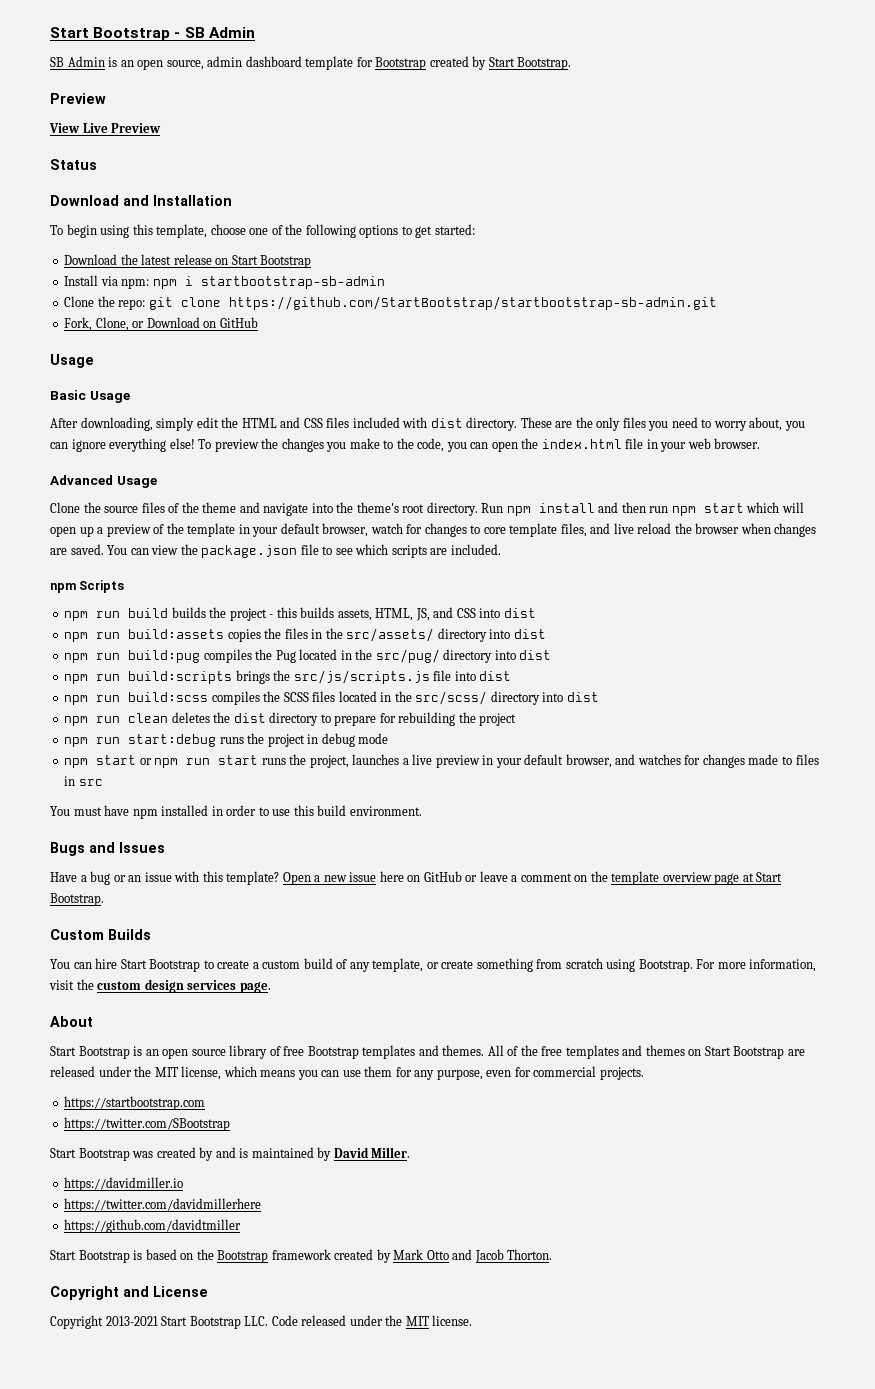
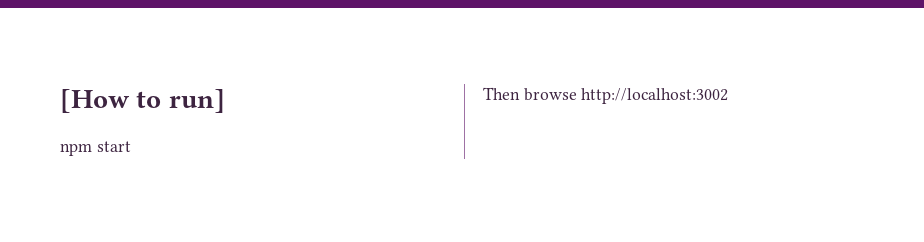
[50,27,255,41] [50,56,572,70] [50,93,106,104] [49,123,162,133] [50,159,97,170] [50,195,232,206] [50,224,475,238] [64,254,312,268] [64,275,385,289] [64,296,717,310] [64,317,258,331] [50,354,94,368] [50,390,130,403] [50,417,805,431] [50,438,761,452] [50,475,157,488] [50,502,804,516] [50,523,817,537] [50,544,501,558] [50,580,125,593] [64,607,536,621] [64,628,546,642] [64,649,552,663] [64,670,512,684] [64,691,599,705] [64,712,517,726] [64,733,389,747] [64,754,819,768] [64,776,103,786] [50,805,422,819] [50,842,165,856] [50,871,783,885] [50,893,104,906] [50,929,151,940] [50,958,817,972] [49,979,271,993] [50,1016,93,1027] [50,1045,805,1059] [50,1066,644,1080] [64,1096,206,1110] [64,1117,231,1131] [50,1147,411,1161] [64,1177,184,1191] [64,1198,262,1212] [64,1219,242,1233] [50,1249,553,1263] [50,1286,208,1300] [50,1315,473,1329] Start Bootstrap - SB Admin // SB Admin is an open source, admin dashboard template for Bootstrap created by Start Bootstrap. // Preview // View Live Preview // Status // Download and Installation // To begin using this template, choose one of the following options to get started: // Download the latest release on Start Bootstrap // Install via npm: npm i startbootstrap-sb-admin // Clone the repo: git clone https://github.com/StartBootstrap/startbootstrap-sb-admin.git // Fork, Clone, or Download on GitHub // Usage // Basic Usage // After downloading, simply edit the HTML and CSS files included with dist directory. These are the only files you need to worry about, you can ignore everything else! To preview the changes you make to the code, you can open the index.html file in your web browser. // Advanced Usage // Clone the source files of the theme and navigate into the theme's root directory. Run npm install and then run npm start which will open up a preview of the template in your default browser, watch for changes to core template files, and live reload the browser when changes are saved. You can view the package.json file to see which scripts are included. // npm Scripts // npm run build builds the project - this builds assets, HTML, JS, and CSS into dist // npm run build:assets copies the files in the src/assets/ directory into dist // npm run build:pug compiles the Pug located in the src/pug/ directory into dist // npm run build:scripts brings the src/js/scripts.js file into dist // npm run build:scss compiles the SCSS files located in the src/scss/ directory into dist // npm run clean deletes the dist directory to prepare for rebuilding the project // npm run start:debug runs the project in debug mode // npm start or npm run start runs the project, launches a live preview in your default browser, and watches for changes made to files in src // You must have npm installed in order to use this build environment. // Bugs and Issues // Have a bug or an issue with this template? Open a new issue here on GitHub or leave a comment on the template overview page at Start Bootstrap. // Custom Builds // You can hire Start Bootstrap to create a custom build of any template, or create something from scratch using Bootstrap. For more information, visit the custom design services page. // About // Start Bootstrap is an open source library of free Bootstrap templates and themes. All of the free templates and themes on Start Bootstrap are released under the MIT license, which means you can use them for any purpose, even for commercial projects. // https://startbootstrap.com // https://twitter.com/SBootstrap // Start Bootstrap was created by and is maintained by David Miller. // https://davidmiller.io // https://twitter.com/davidmillerhere // https://github.com/davidtmiller // Start Bootstrap is based on the Bootstrap framework created by Mark Otto and Jacob Thorton. // Copyright and License // Copyright 2013-2021 Start Bootstrap LLC. Code released under the MIT license. -> [60,89,225,113] [60,141,131,156] [483,87,729,104] [How to run] // npm start // Then browse http://localhost:3002

